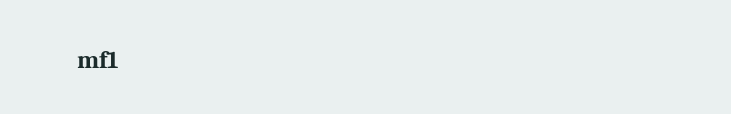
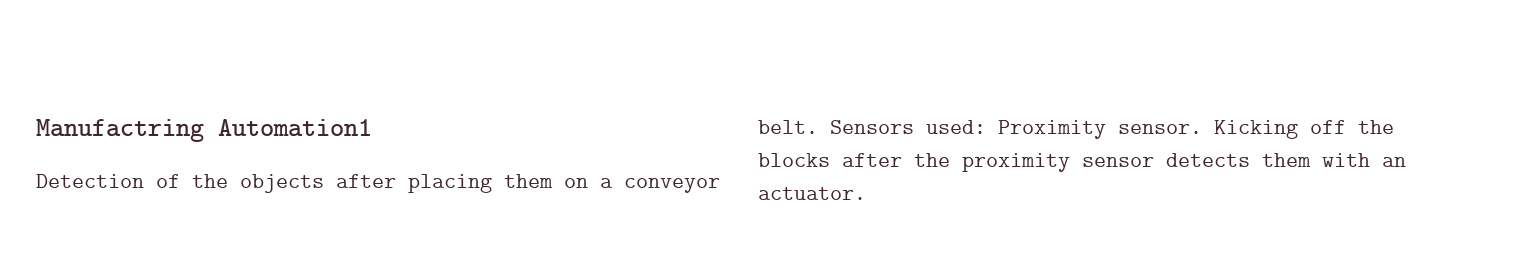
[77,51,118,68] mf1 -> [36,119,372,142] [36,174,720,193] [758,120,1394,139] [758,153,1406,172] [758,187,866,200] Manufactring Automation1 // Detection of the objects after placing them on a conveyor belt. Sensors used: Proximity sensor. Kicking off the blocks after the proximity sensor detects them with an actuator.

